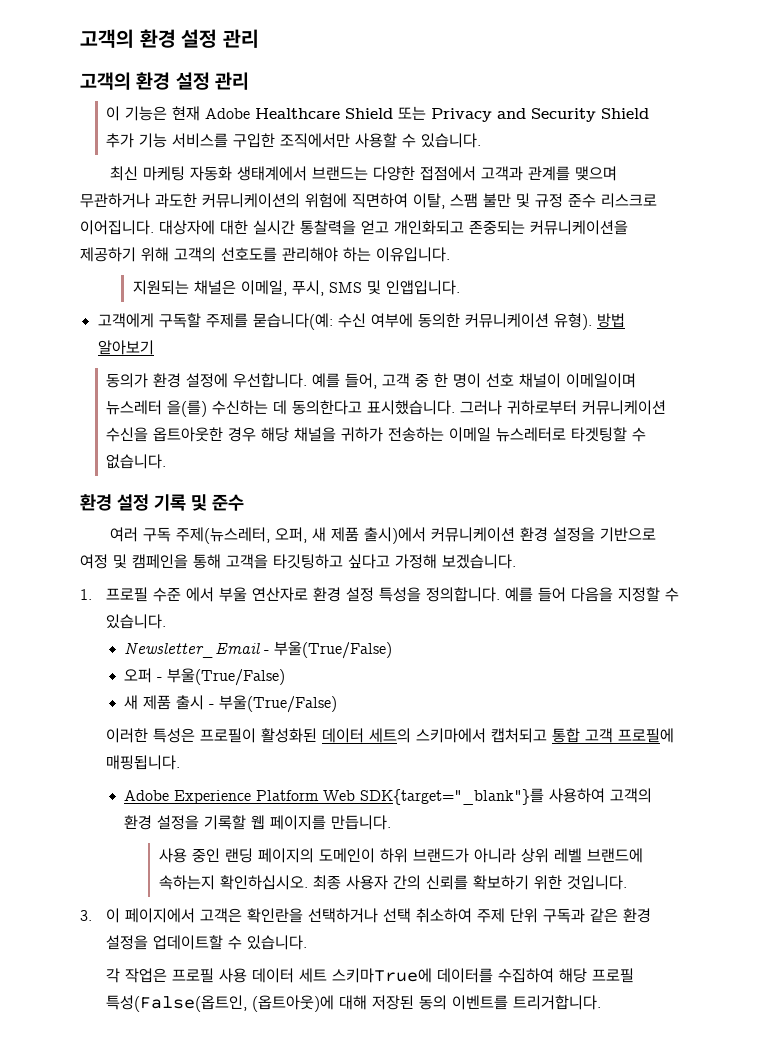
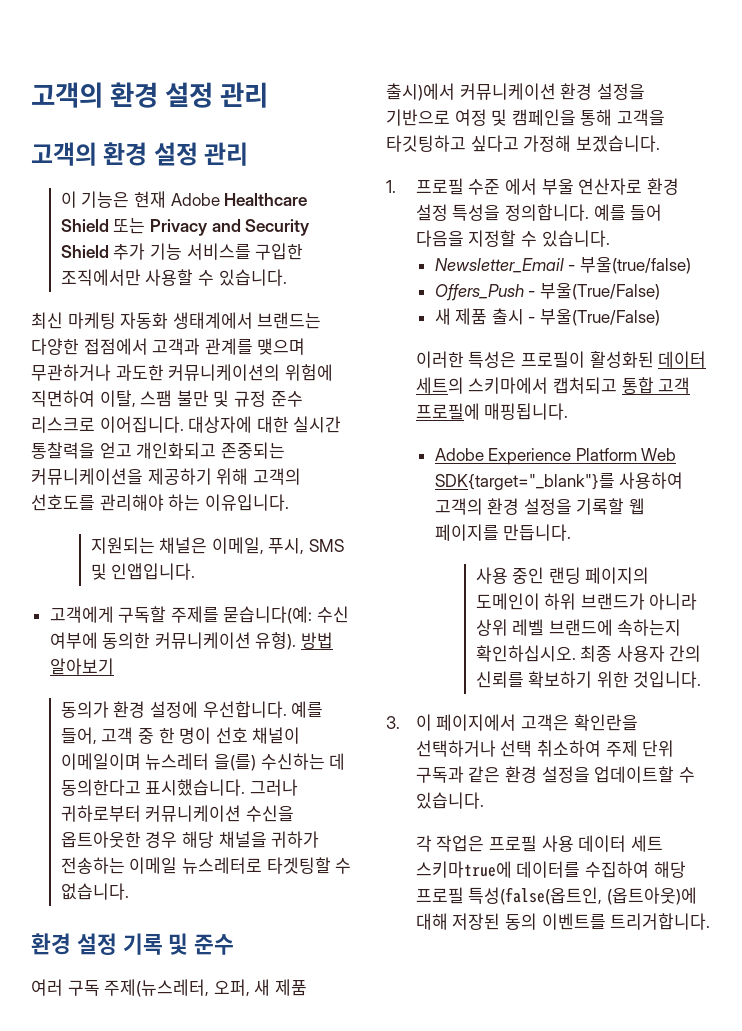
[273,641,392,659] [123,668,152,683] 부울(True/False) // 오퍼 -> [579,256,691,274] [434,284,524,301] 부울(true/false) // Offers_Push
[332,968,433,983] 스키마True에 -> [415,861,512,878] 스키마true에
[106,995,248,1012] 특성(False(옵트인, -> [468,887,603,905] 특성(false(옵트인,

